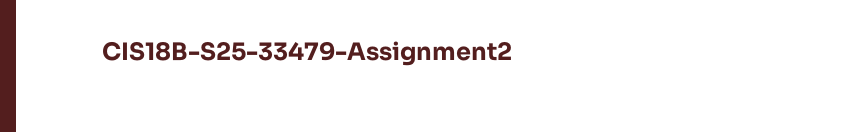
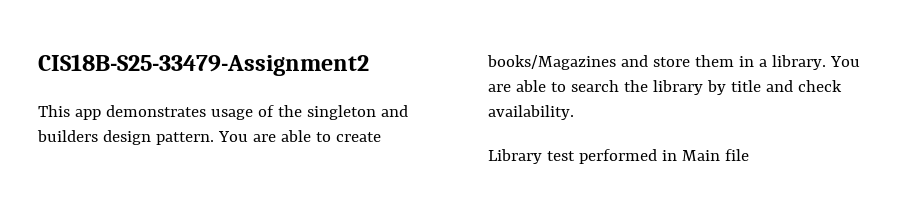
(512, 53) none -> [38,105,408,120] [37,130,381,145] [487,55,860,70] [488,80,842,95] [488,105,574,120] [488,149,749,164] // This app demonstrates usage of the singleton and builders design pattern. You are able to create books/Magazines and store them in a library. You are able to search the library by title and check availability. // Library test performed in Main file

